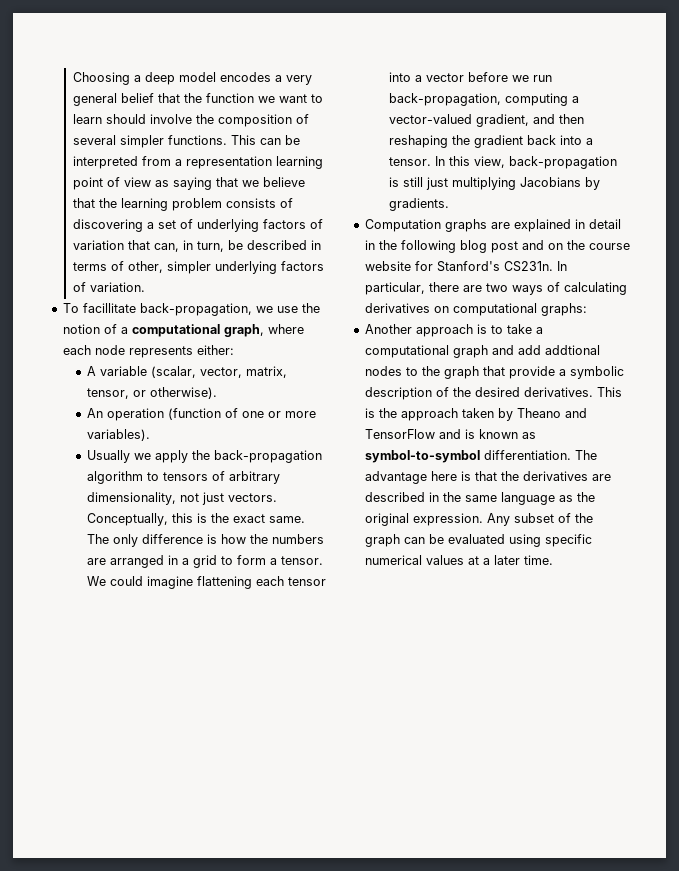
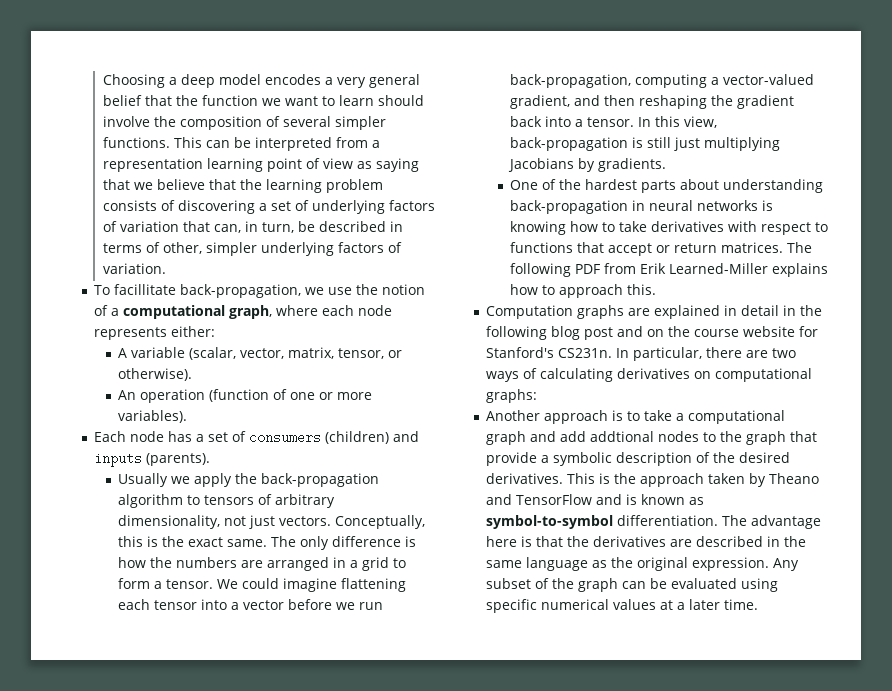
(150, 435) none -> [93,431,419,444] [93,453,210,467] // Each node has a set of consumers (children) and inputs (parents).
(449, 204) none -> [509,179,823,193] [509,200,773,214] [509,221,828,235] [509,242,812,256] [509,263,828,277] [509,284,656,298] // One of the hardest parts about understanding back-propagation in neural networks is knowing how to take derivatives with respect to functions that accept or return matrices. The following PDF from Erik Learned-Miller explains how to approach this.

